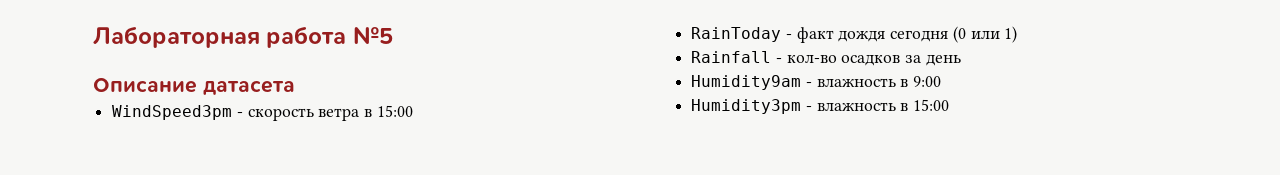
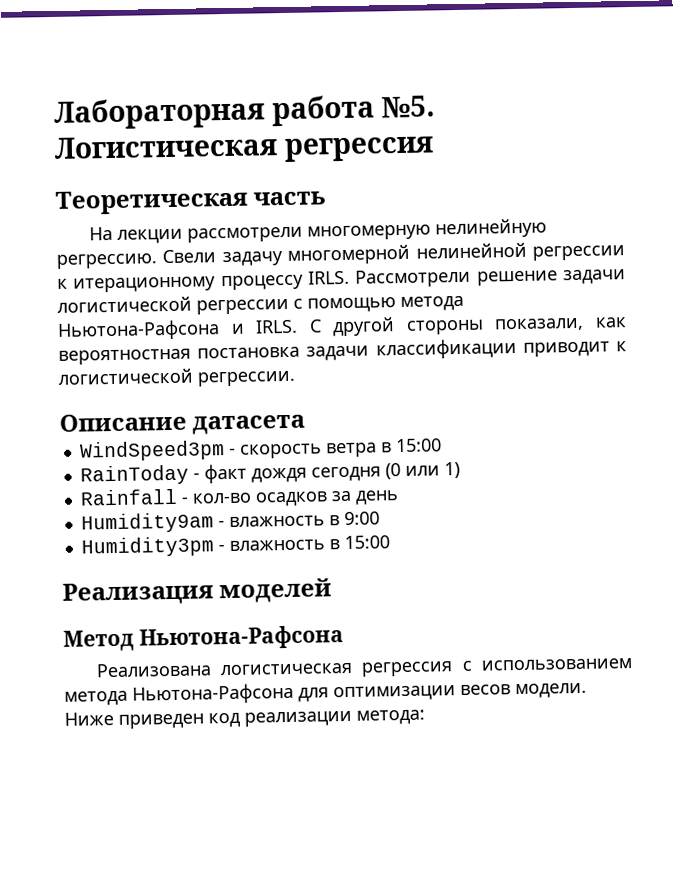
[352,27,393,44] №5 -> [381,95,436,119] [54,134,434,162] [55,188,326,215] [88,218,547,244] [56,242,625,269] [57,268,626,293] [57,295,464,315] [57,317,627,341] [58,338,627,365] [58,368,296,387] №5. Логистическая регрессия // Теоретическая часть // На лекции рассмотрели многомерную нелинейную регрессию. Свели задачу многомерной нелинейной регрессии к итерационному процессу IRLS. Рассмотрели решение задачи логистической регрессии с помощью метода Ньютона-Рафсона и IRLS. С другой стороны показали, как вероятностная постановка задачи классификации приводит к логистической регрессии.
(950, 105) none -> [62,578,333,606] [63,624,344,652] [95,658,632,678] [64,682,587,706] [64,709,425,729] // Реализация моделей // Метод Ньютона-Рафсона // Реализована логистическая регрессия с использованием метода Ньютона-Рафсона для оптимизации весов модели. Ниже приведен код реализации метода:

